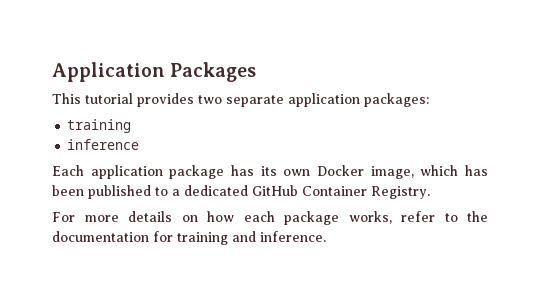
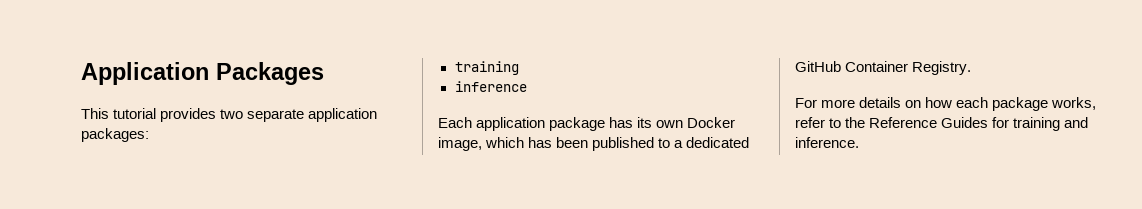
[52,231,149,242] documentation -> [869,117,989,128] Reference Guides

